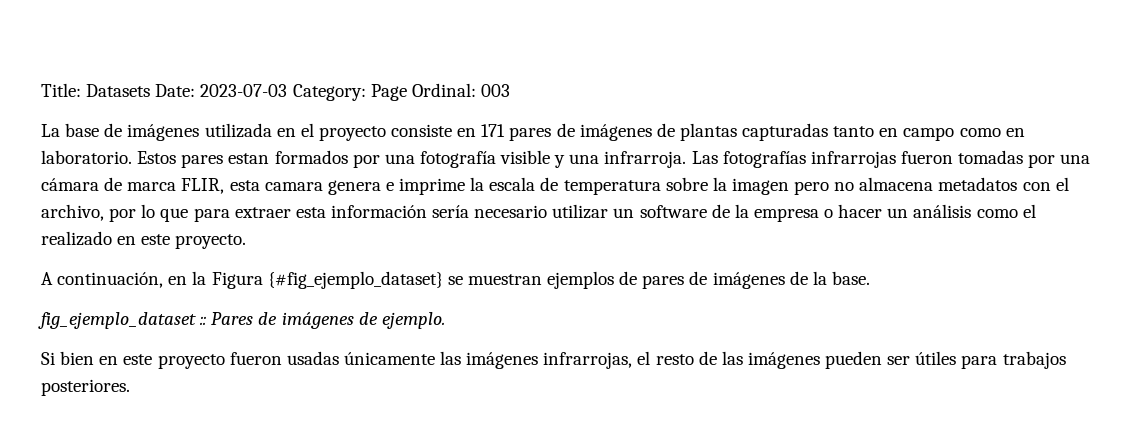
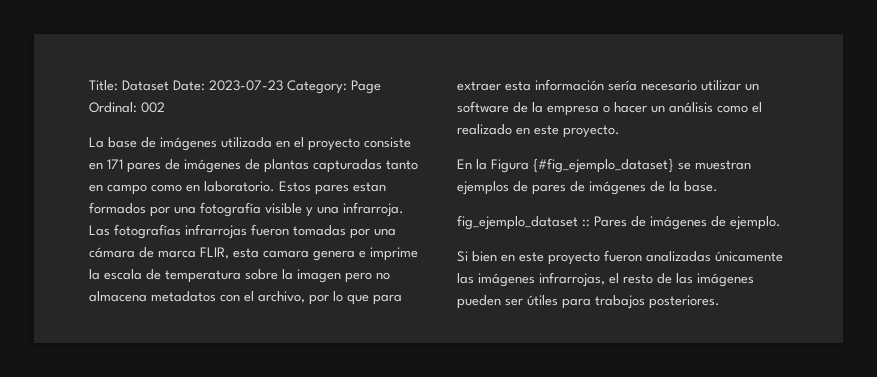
[86,84,288,97] Datasets Date: 2023-07-03 -> [122,80,283,91] Dataset Date: 2023-07-23
[480,84,510,97] 003 -> [141,102,165,113] 002
[41,272,188,288] A continuación, en -> [457,159,472,169] En
[286,351,339,365] usadas -> [646,251,711,262] analizadas

